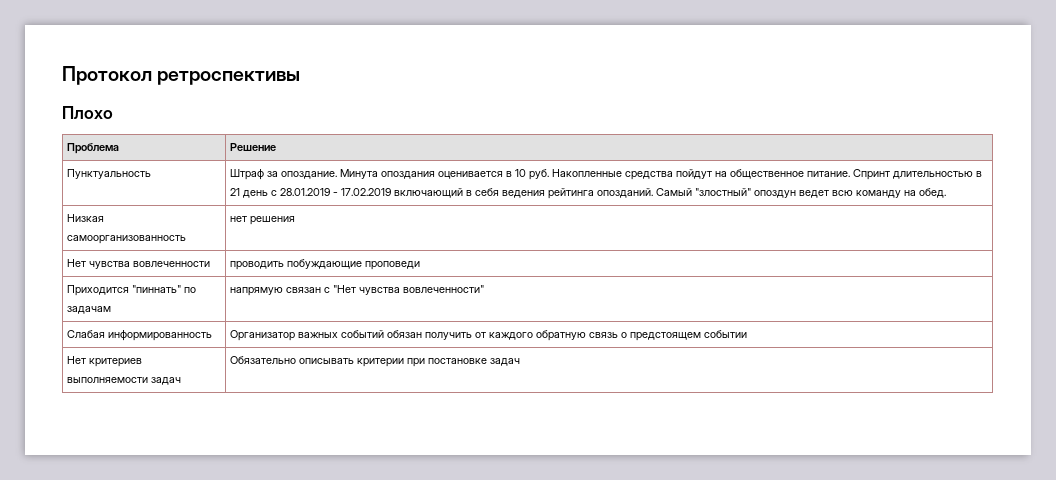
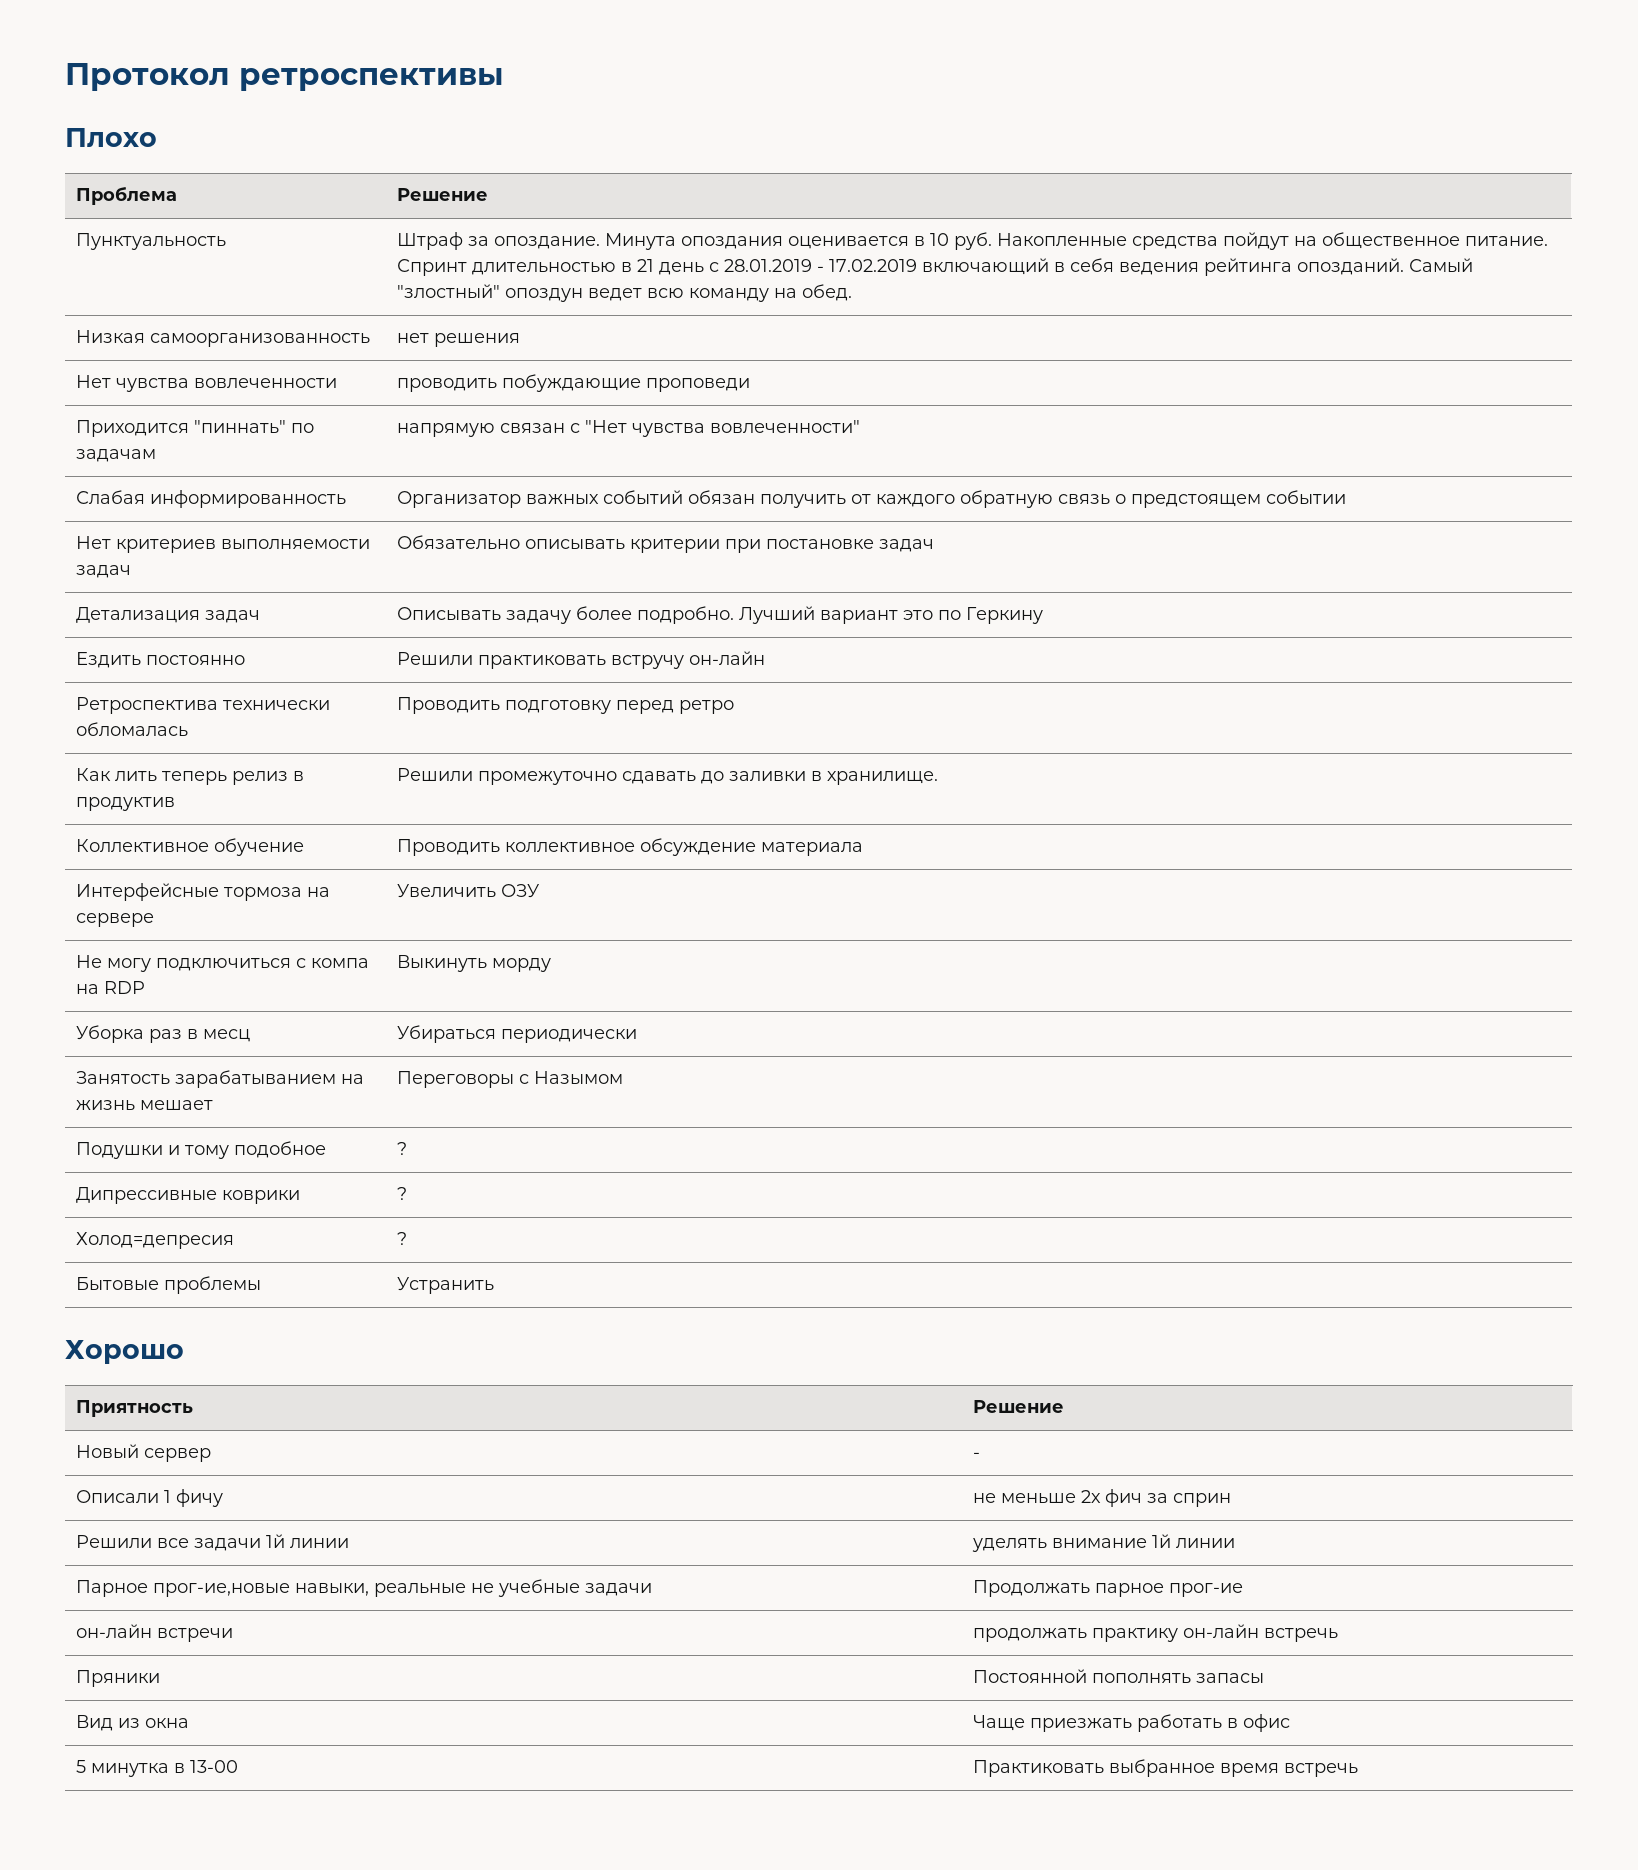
(521, 362) none -> [76,607,261,623] [397,606,1044,624] [76,652,246,668] [397,651,766,669] [76,697,331,714] [76,722,189,737] [397,697,735,714] [76,768,305,785] [76,797,176,811] [397,768,939,785] [76,838,305,856] [397,838,864,856] [76,883,331,901] [76,913,155,927] [397,884,541,898] [76,955,370,972] [76,981,146,994] [397,955,552,972] [76,1025,251,1043] [397,1025,638,1043] [76,1070,365,1088] [76,1100,214,1111] [397,1071,624,1088] [76,1141,327,1159] [397,1142,408,1155] [76,1187,301,1204] [397,1187,408,1200] [76,1232,235,1249] [397,1232,408,1245] [76,1276,262,1294] [397,1277,495,1294] [65,1340,184,1364] [76,1400,194,1417] [973,1400,1065,1413] [76,1444,212,1462] [973,1452,981,1458] [76,1489,224,1507] [973,1489,1232,1507] [76,1534,350,1551] [972,1534,1236,1552] [76,1579,653,1597] [973,1580,1244,1597] [76,1624,234,1642] [973,1624,1339,1642] [76,1670,161,1687] [973,1669,1265,1684] [76,1715,190,1731] [973,1714,1291,1732] [76,1760,239,1777] [973,1759,1359,1777] // Детализация задач | Описывать задачу более подробно. Лучший вариант это по Геркину // Ездить постоянно | Решили практиковать встручу он-лайн // Ретроспектива технически обломалась | Проводить подготовку перед ретро // Как лить теперь релиз в продуктив | Решили промежуточно сдавать до заливки в хранилище. // Коллективное обучение | Проводить коллективное обсуждение материала // Интерфейсные тормоза на сервере | Увеличить ОЗУ // Не могу подключиться с компа на RDP | Выкинуть морду // Уборка раз в месц | Убираться периодически // Занятость зарабатыванием на жизнь мешает | Переговоры с Назымом // Подушки и тому подобное | ? // Дипрессивные коврики | ? // Холод=депресия | ? // Бытовые проблемы | Устранить // Хорошо // Приятность | Решение // Новый сервер | - // Описали 1 фичу | не меньше 2х фич за сприн // Решили все задачи 1й линии | уделять внимание 1й линии // Парное прог-ие,новые навыки, реальные не учебные задачи | Продолжать парное прог-ие // он-лайн встречи | продолжать практику он-лайн встречь // Пряники | Постоянной пополнять запасы // Вид из окна | Чаще приезжать работать в офис // 5 минутка в 13-00 | Практиковать выбранное время встречь

